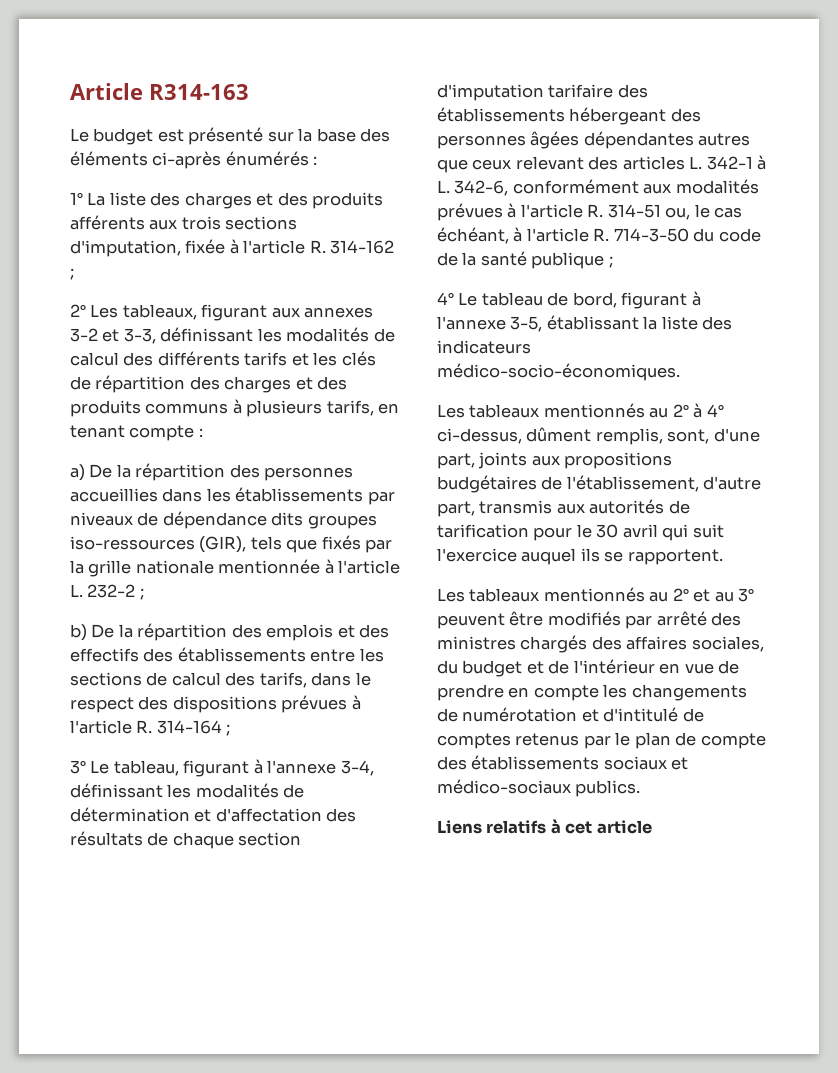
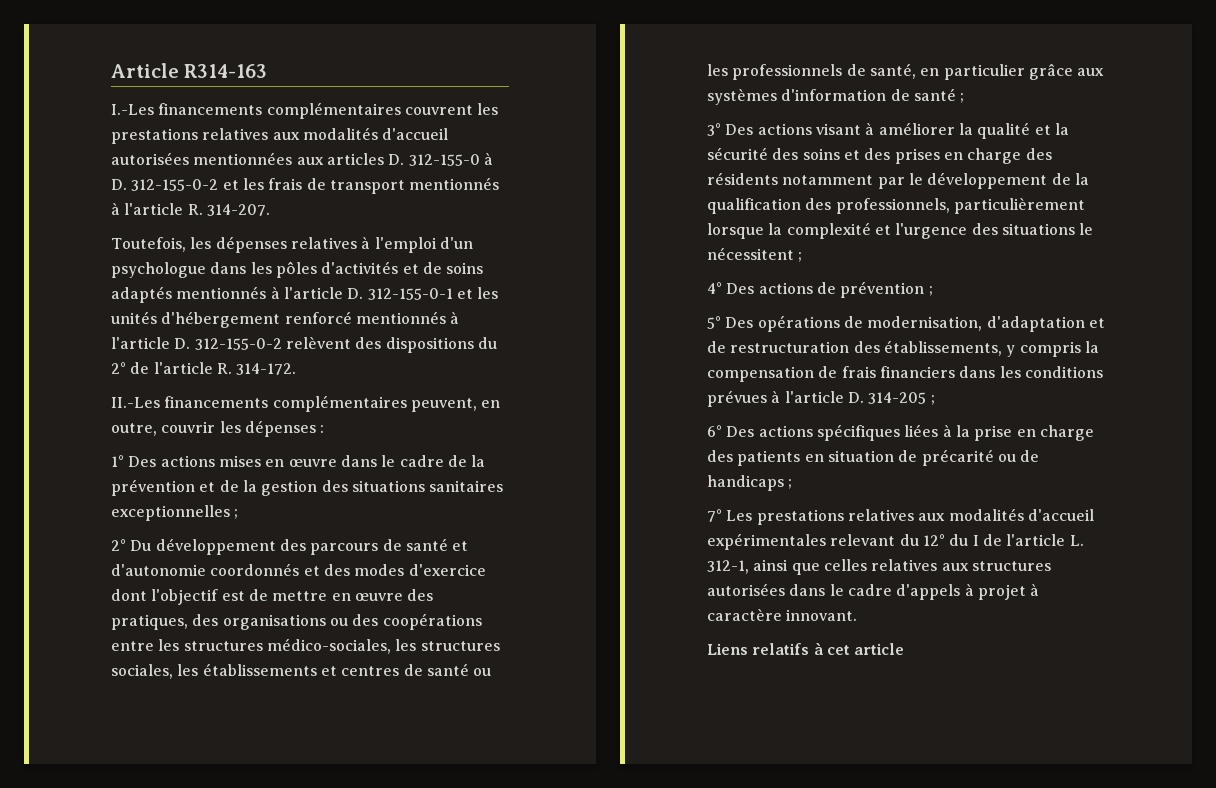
[70,127,391,145] [70,151,318,169] [70,192,384,209] [70,215,298,230] [70,239,395,257] [70,268,74,280] [70,304,374,321] [70,327,395,344] [70,351,376,366] [70,375,348,393] [70,399,400,417] [70,425,203,441] [70,463,354,481] [70,487,395,505] [70,511,377,529] [70,535,393,553] [70,559,401,577] [70,584,144,600] [70,623,390,641] [70,647,384,662] [70,672,371,688] [70,695,361,713] [70,720,231,736] [70,759,374,777] [70,783,305,798] [70,807,357,822] [70,831,302,849] [437,84,648,101] [437,107,701,125] [437,131,751,149] [437,155,767,173] [437,179,759,196] [437,203,743,221] [437,227,761,244] [437,251,613,269] [437,291,701,309] [437,315,733,332] [437,340,531,354] [437,363,680,381] [437,403,724,418] [437,427,760,445] [437,452,673,469] [437,475,762,493] [437,499,690,517] [437,524,724,541] [437,548,723,565] [437,587,755,602] [437,611,742,629] [437,635,764,653] [437,659,740,677] [437,684,747,701] [437,707,704,722] [437,732,766,749] [437,755,689,770] [437,779,641,797] Le budget est présenté sur la base des éléments ci-après énumérés : // 1° La liste des charges et des produits afférents aux trois sections d'imputation, fixée à l'article R. 314-162 ; // 2° Les tableaux, figurant aux annexes 3-2 et 3-3, définissant les modalités de calcul des différents tarifs et les clés de répartition des charges et des produits communs à plusieurs tarifs, en tenant compte : // a) De la répartition des personnes accueillies dans les établissements par niveaux de dépendance dits groupes iso-ressources (GIR), tels que fixés par la grille nationale mentionnée à l'article L. 232-2 ; // b) De la répartition des emplois et des effectifs des établissements entre les sections de calcul des tarifs, dans le respect des dispositions prévues à l'article R. 314-164 ; // 3° Le tableau, figurant à l'annexe 3-4, définissant les modalités de détermination et d'affectation des résultats de chaque section d'imputation tarifaire des établissements hébergeant des personnes âgées dépendantes autres que ceux relevant des articles L. 342-1 à L. 342-6, conformément aux modalités prévues à l'article R. 314-51 ou, le cas échéant, à l'article R. 714-3-50 du code de la santé publique ; // 4° Le tableau de bord, figurant à l'annexe 3-5, établissant la liste des indicateurs médico-socio-économiques. // Les tableaux mentionnés au 2° à 4° ci-dessus, dûment remplis, sont, d'une part, joints aux propositions budgétaires de l'établissement, d'autre part, transmis aux autorités de tarification pour le 30 avril qui suit l'exercice auquel ils se rapportent. // Les tableaux mentionnés au 2° et au 3° peuvent être modifiés par arrêté des ministres chargés des affaires sociales, du budget et de l'intérieur en vue de prendre en compte les changements de numérotation et d'intitulé de comptes retenus par le plan de compte des établissements sociaux et médico-sociaux publics. -> [111,102,499,119] [111,127,449,144] [111,152,493,166] [111,177,500,194] [111,202,270,216] [111,236,473,253] [111,261,484,278] [111,286,499,303] [111,311,460,328] [111,337,497,353] [111,362,297,375] [111,395,501,412] [111,420,325,437] [111,455,486,467] [111,479,504,496] [111,505,239,521] [111,538,469,555] [111,563,486,576] [111,589,434,605] [111,613,482,630] [111,638,500,654] [111,663,492,679] [707,63,1105,80] [707,88,965,105] [707,122,1069,139] [707,147,1052,164] [707,172,1089,189] [707,198,1085,214] [707,222,1094,239] [707,247,803,262] [707,281,933,298] [707,315,1105,332] [707,340,1099,357] [707,366,1103,382] [707,390,935,407] [707,424,1094,441] [707,449,1040,466] [707,475,793,491] [707,508,1094,525] [707,533,1084,550] [707,559,1051,575] [707,583,1040,600] [707,609,858,621] I.-Les financements complémentaires couvrent les prestations relatives aux modalités d'accueil autorisées mentionnées aux articles D. 312-155-0 à D. 312-155-0-2 et les frais de transport mentionnés à l'article R. 314-207. // Toutefois, les dépenses relatives à l'emploi d'un psychologue dans les pôles d'activités et de soins adaptés mentionnés à l'article D. 312-155-0-1 et les unités d'hébergement renforcé mentionnés à l'article D. 312-155-0-2 relèvent des dispositions du 2° de l'article R. 314-172. // II.-Les financements complémentaires peuvent, en outre, couvrir les dépenses : // 1° Des actions mises en œuvre dans le cadre de la prévention et de la gestion des situations sanitaires exceptionnelles ; // 2° Du développement des parcours de santé et d'autonomie coordonnés et des modes d'exercice dont l'objectif est de mettre en œuvre des pratiques, des organisations ou des coopérations entre les structures médico-sociales, les structures sociales, les établissements et centres de santé ou les professionnels de santé, en particulier grâce aux systèmes d'information de santé ; // 3° Des actions visant à améliorer la qualité et la sécurité des soins et des prises en charge des résidents notamment par le développement de la qualification des professionnels, particulièrement lorsque la complexité et l'urgence des situations le nécessitent ; // 4° Des actions de prévention ; // 5° Des opérations de modernisation, d'adaptation et de restructuration des établissements, y compris la compensation de frais financiers dans les conditions prévues à l'article D. 314-205 ; // 6° Des actions spécifiques liées à la prise en charge des patients en situation de précarité ou de handicaps ; // 7° Les prestations relatives aux modalités d'accueil expérimentales relevant du 12° du I de l'article L. 312-1, ainsi que celles relatives aux structures autorisées dans le cadre d'appels à projet à caractère innovant.

